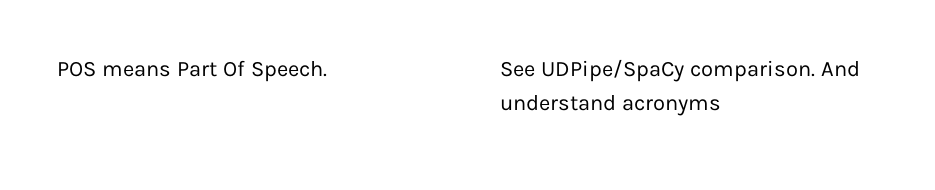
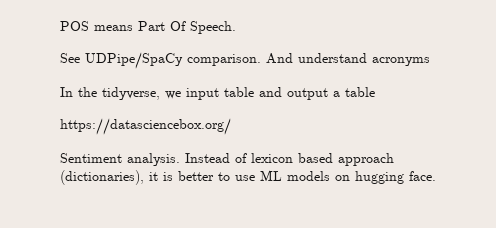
(721, 107) none -> [60,87,375,100] [60,118,231,135] [60,153,394,166] [60,170,436,185] // In the tidyverse, we input table and output a table // https://datasciencebox.org/ // Sentiment analysis. Instead of lexicon based approach (dictionaries), it is better to use ML models on hugging face.

